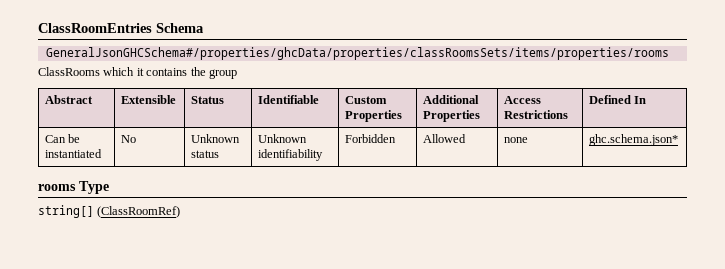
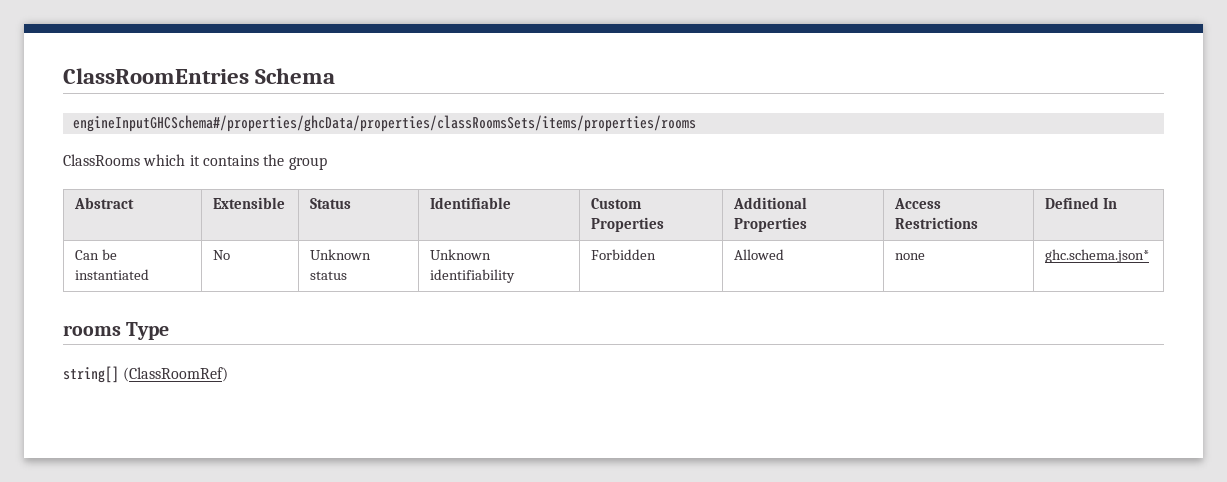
[45,47,669,60] GeneralJsonGHCSchema#/properties/ghcData/properties/classRoomsSets/items/properties/rooms -> [72,115,696,132] engineInputGHCSchema#/properties/ghcData/properties/classRoomsSets/items/properties/rooms

